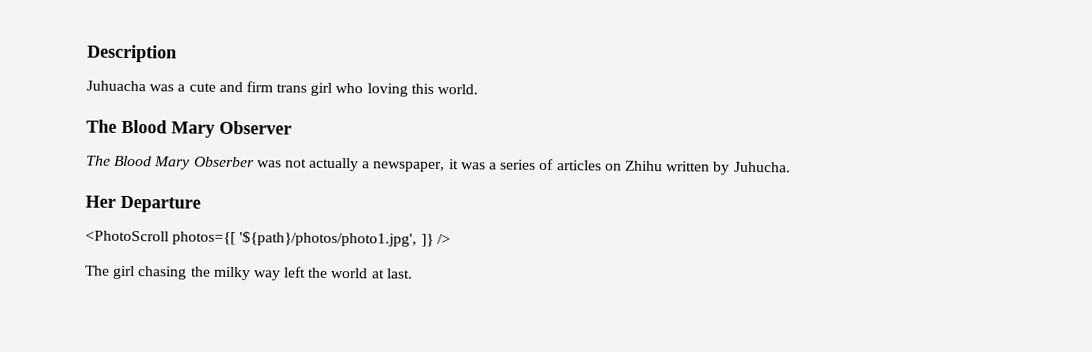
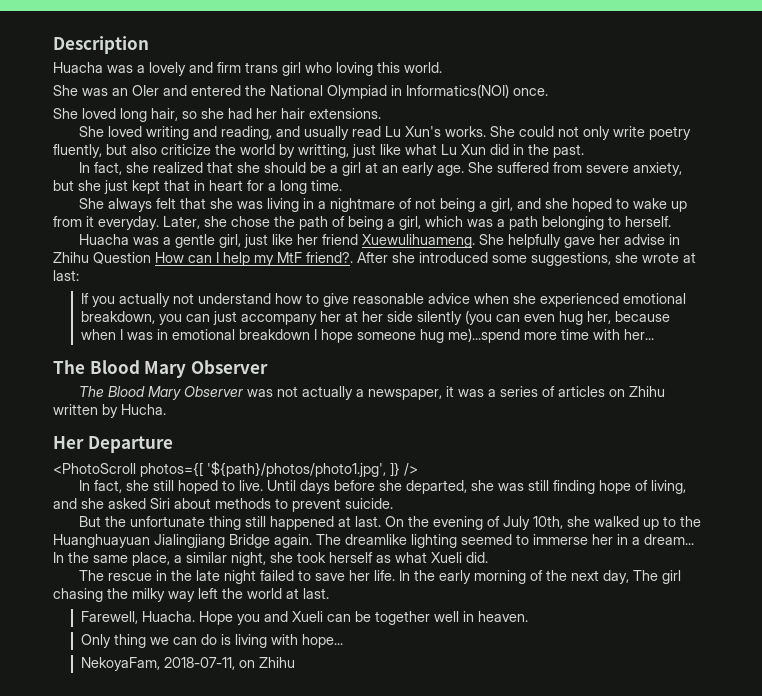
[86,80,216,92] Juhuacha was a cute -> [53,62,186,76] Huacha was a lovely
(479, 89) none -> [53,84,548,99] [53,108,381,122] [79,126,692,140] [53,144,584,158] [79,162,683,176] [53,180,342,194] [79,198,688,212] [53,216,671,230] [79,234,681,248] [53,252,696,266] [53,270,79,281] [80,293,686,307] [80,310,670,325] [80,328,654,343] // She was an OIer and entered the National Olympiad in Informatics(NOI) once. // She loved long hair, so she had her hair extensions. // She loved writing and reading, and usually read Lu Xun's works. She could not only write poetry fluently, but also criticize the world by writting, just like what Lu Xun did in the past. // In fact, she realized that she should be a girl at an early age. She suffered from severe anxiety, but she just kept that in heart for a long time. // She always felt that she was living in a nightmare of not being a girl, and she hoped to wake up from it everyday. Later, she chose the path of being a girl, which was a path belonging to herself. // Huacha was a gentle girl, just like her friend Xuewulihuameng. She helpfully gave her advise in Zhihu Question How can I help my MtF friend?. After she introduced some suggestions, she wrote at last: // If you actually not understand how to give reasonable advice when she experienced emotional breakdown, you can just accompany her at her side silently (you can even hug her, because when I was in emotional breakdown I hope someone hug me)...spend more time with her...
[193,156,255,168] Obserber -> [184,386,244,397] Observer
[733,161,791,173] Juhucha. -> [121,404,166,415] Hucha.
(451, 239) none -> [79,480,687,494] [53,498,393,512] [79,516,702,530] [53,534,694,548] [53,552,488,566] [79,570,630,584] In fact, she still hoped to live. Until days before she departed, she was still finding hope of living, and she asked Siri about methods to prevent suicide. // But the unfortunate thing still happened at last. On the evening of July 10th, she walked up to the Huanghuayuan Jialingjiang Bridge again. The dreamlike lighting seemed to immerse her in a dream... In the same place, a similar night, she took herself as what Xueli did. // The rescue in the late night failed to save her life. In the early morning of the next day,
(413, 273) none -> [80,611,528,625] [80,634,343,648] [80,657,295,671] // Farewell, Huacha. Hope you and Xueli can be together well in heaven. // Only thing we can do is living with hope... // NekoyaFam, 2018-07-11, on Zhihu

